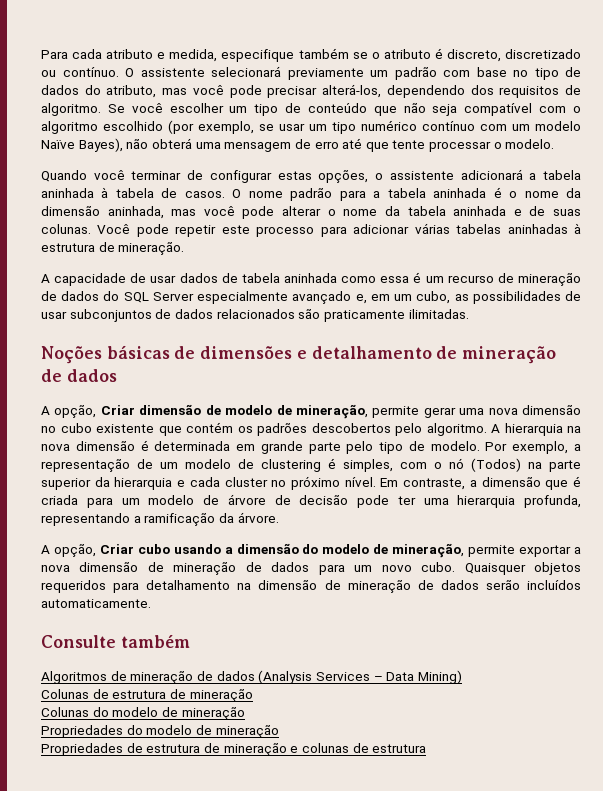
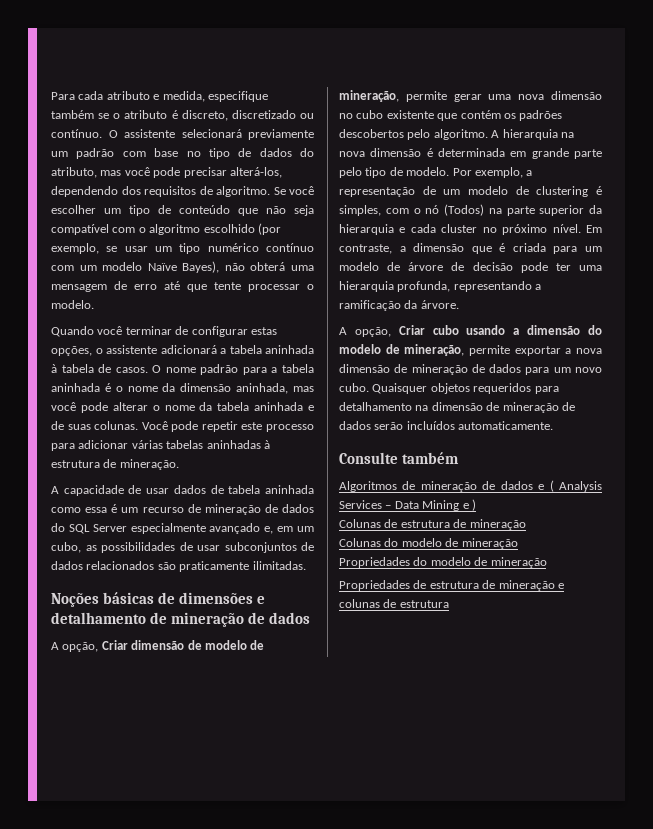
[258,670,462,684] (Analysis Services – Data Mining) -> [538,480,602,492] [339,499,476,511] e ( Analysis Services – Data Mining e )

